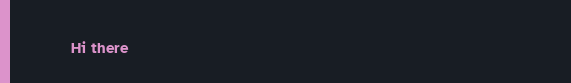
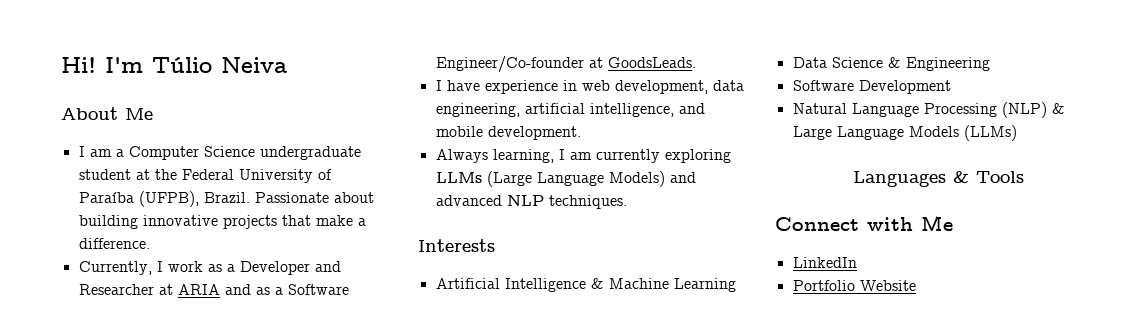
[71,41,129,53] Hi there -> [61,57,287,73] [61,107,153,120] [78,146,361,160] [78,169,332,183] [78,191,374,207] [78,215,366,229] [78,238,150,249] [78,261,341,275] [78,284,349,295] [435,56,696,73] [435,80,744,94] [435,103,705,117] [435,126,581,140] [435,149,731,163] [435,171,696,187] [435,195,627,209] [418,239,495,252] [435,278,736,292] [792,57,990,71] [792,80,951,94] [792,102,1065,118] [792,125,1017,141] [853,171,1024,187] [775,215,953,231] [792,257,857,268] [792,280,916,291] Hi! I'm Túlio Neiva // About Me // I am a Computer Science undergraduate student at the Federal University of Paraíba (UFPB), Brazil. Passionate about building innovative projects that make a difference. // Currently, I work as a Developer and Researcher at ARIA and as a Software Engineer/Co-founder at GoodsLeads. // I have experience in web development, data engineering, artificial intelligence, and mobile development. // Always learning, I am currently exploring LLMs (Large Language Models) and advanced NLP techniques. // Interests // Artificial Intelligence & Machine Learning // Data Science & Engineering // Software Development // Natural Language Processing (NLP) & Large Language Models (LLMs) // Languages & Tools // Connect with Me // LinkedIn // Portfolio Website

